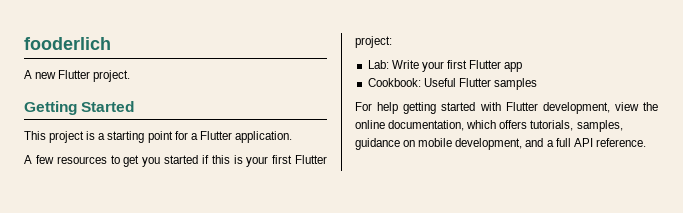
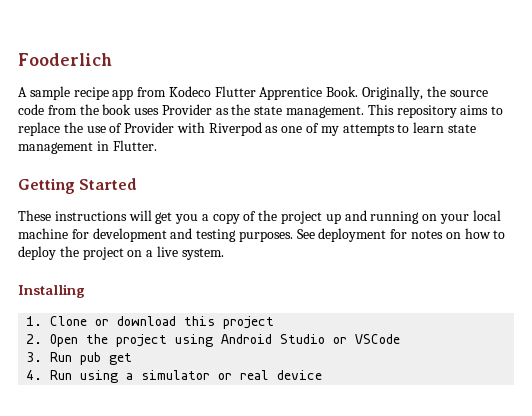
[24,37,111,50] [24,70,131,82] [24,101,135,115] [24,131,292,143] [24,155,328,167] [355,36,392,48] [367,60,523,72] [367,78,537,90] [355,102,658,114] [355,120,623,132] [355,138,646,150] fooderlich // A new Flutter project. // Getting Started // This project is a starting point for a Flutter application. // A few resources to get you started if this is your first Flutter project: // Lab: Write your first Flutter app // Cookbook: Useful Flutter samples // For help getting started with Flutter development, view the online documentation, which offers tutorials, samples, guidance on mobile development, and a full API reference. -> [18,53,112,66] [18,86,488,100] [18,104,504,118] [18,122,476,136] [18,140,157,154] [18,178,138,194] [18,210,501,224] [18,228,506,242] [18,246,224,260] [18,284,85,298] [26,316,275,329] [26,334,401,347] [26,352,133,365] [26,370,323,383] Fooderlich // A sample recipe app from Kodeco Flutter Apprentice Book. Originally, the source code from the book uses Provider as the state management. This repository aims to replace the use of Provider with Riverpod as one of my attempts to learn state management in Flutter. // Getting Started // These instructions will get you a copy of the project up and running on your local machine for development and testing purposes. See deployment for notes on how to deploy the project on a live system. // Installing // 1. Clone or download this project // 2. Open the project using Android Studio or VSCode // 3. Run pub get // 4. Run using a simulator or real device

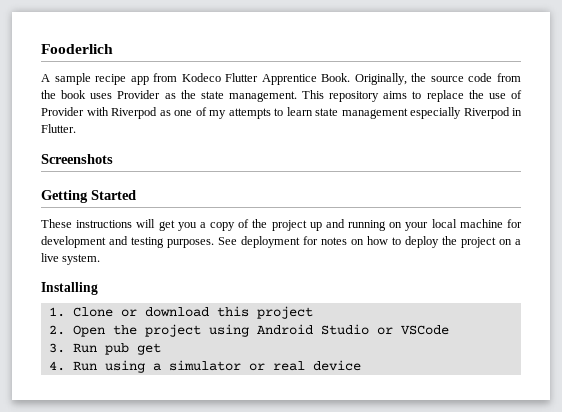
(93, 148) none -> [410,107,510,119] especially Riverpod
(157, 145) none -> [41,154,113,164] // Screenshots

